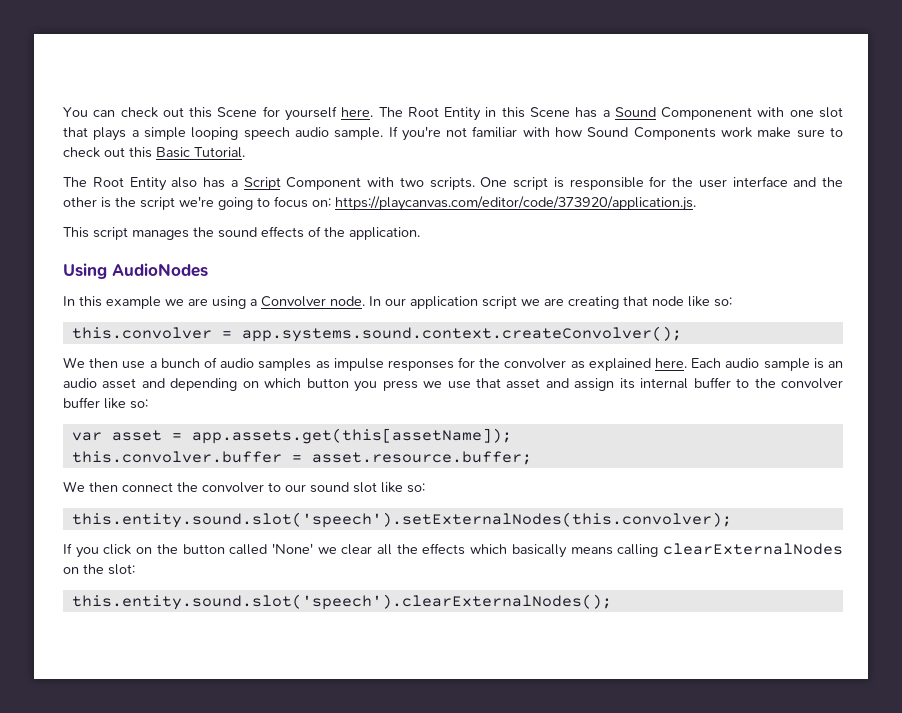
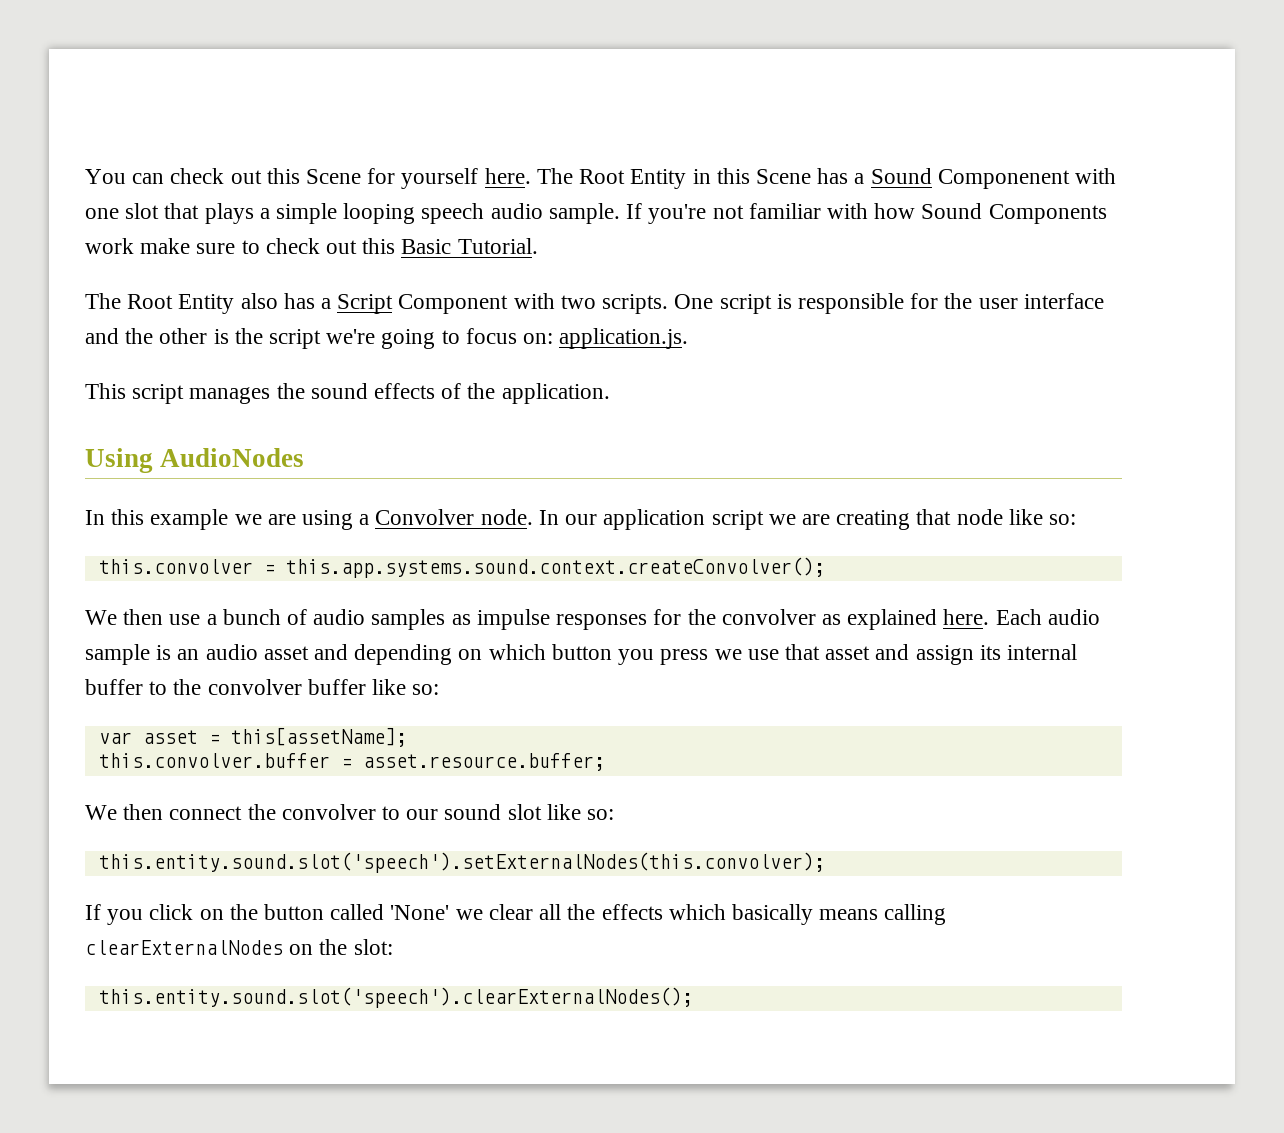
[335,196,696,211] https://playcanvas.com/editor/code/373920/application.js. -> [559,328,689,349] application.js.
[241,326,682,342] app.systems.sound.context.createConvolver(); -> [285,557,825,578] this.app.systems.sound.context.createConvolver();
[191,428,512,444] app.assets.get(this[assetName]); -> [230,727,407,747] this[assetName];

